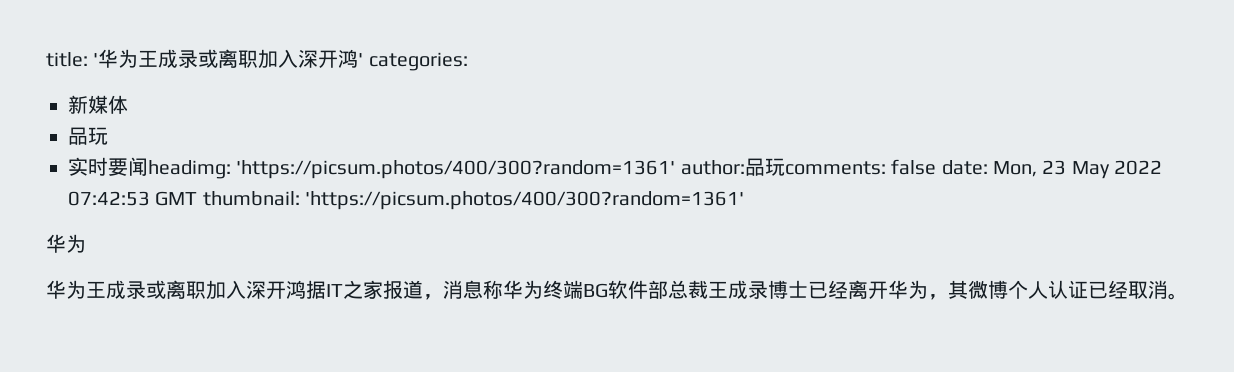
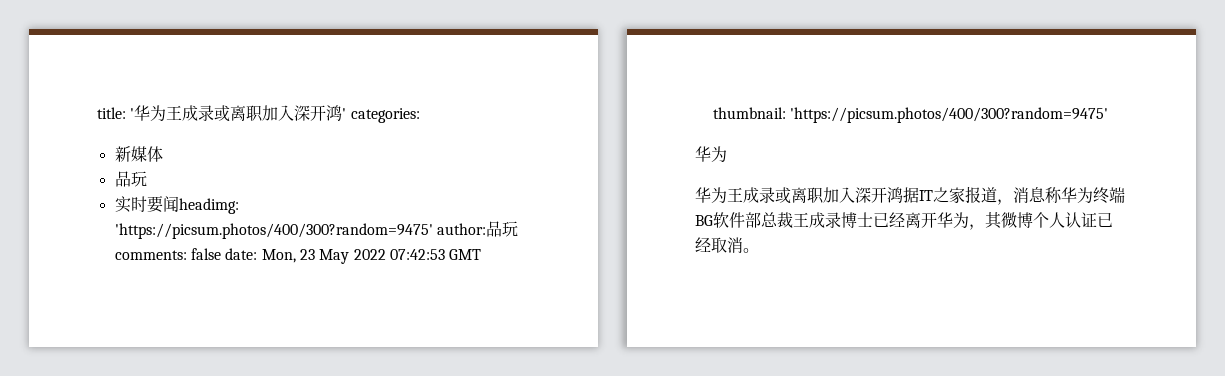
[236,160,676,179] 'https://picsum.photos/400/300?random=1361' -> [114,223,433,239] 'https://picsum.photos/400/300?random=9475'
[305,191,745,210] 'https://picsum.photos/400/300?random=1361' -> [789,107,1108,123] 'https://picsum.photos/400/300?random=9475'

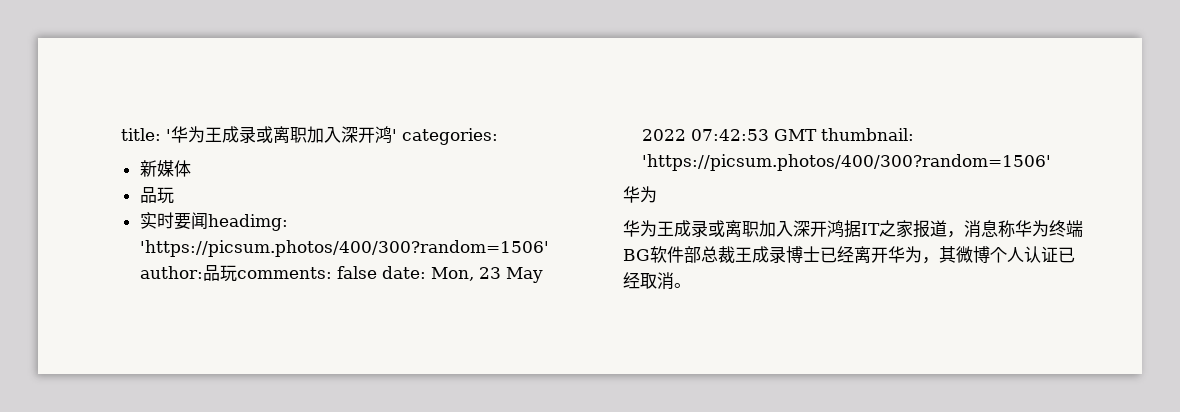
[114,223,433,239] 'https://picsum.photos/400/300?random=9475' -> [139,240,549,257] 'https://picsum.photos/400/300?random=1506'
[789,107,1108,123] 'https://picsum.photos/400/300?random=9475' -> [641,154,1051,171] 'https://picsum.photos/400/300?random=1506'

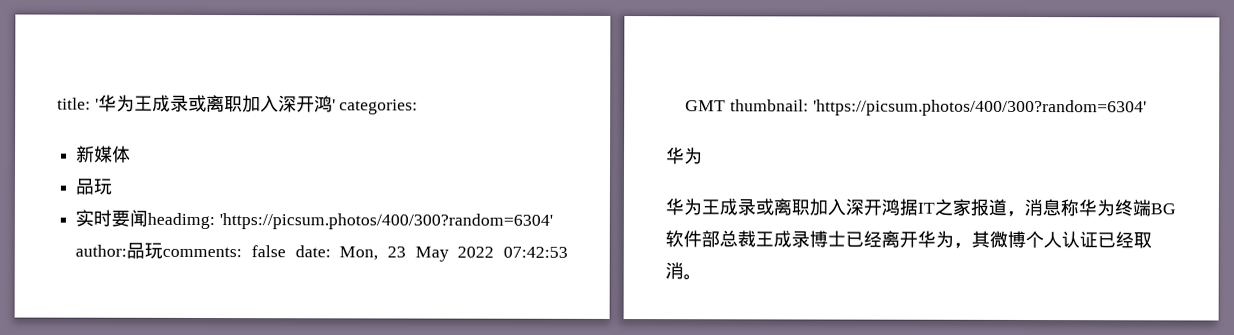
[139,240,549,257] 'https://picsum.photos/400/300?random=1506' -> [218,213,553,230] 'https://picsum.photos/400/300?random=6304'
[641,154,1051,171] 'https://picsum.photos/400/300?random=1506' -> [812,99,1147,117] 'https://picsum.photos/400/300?random=6304'

